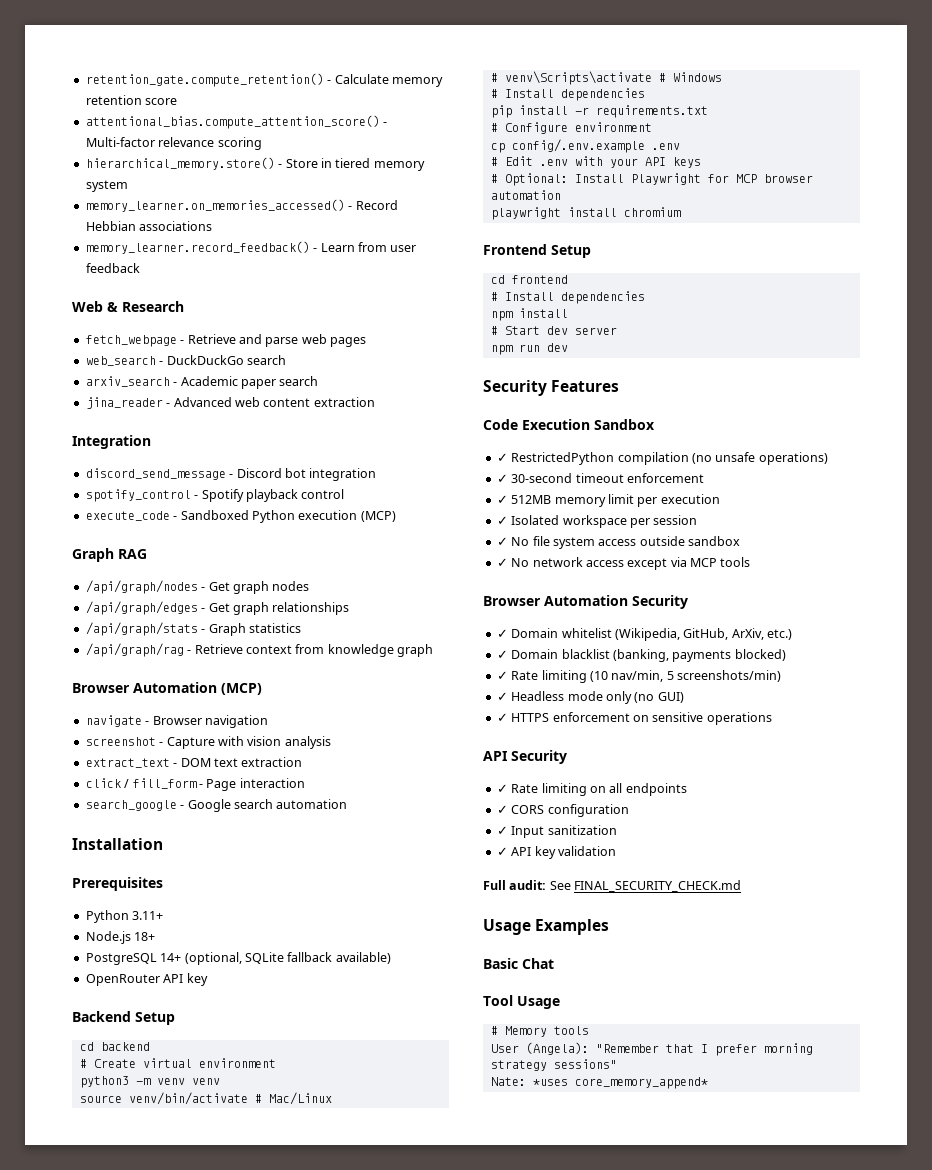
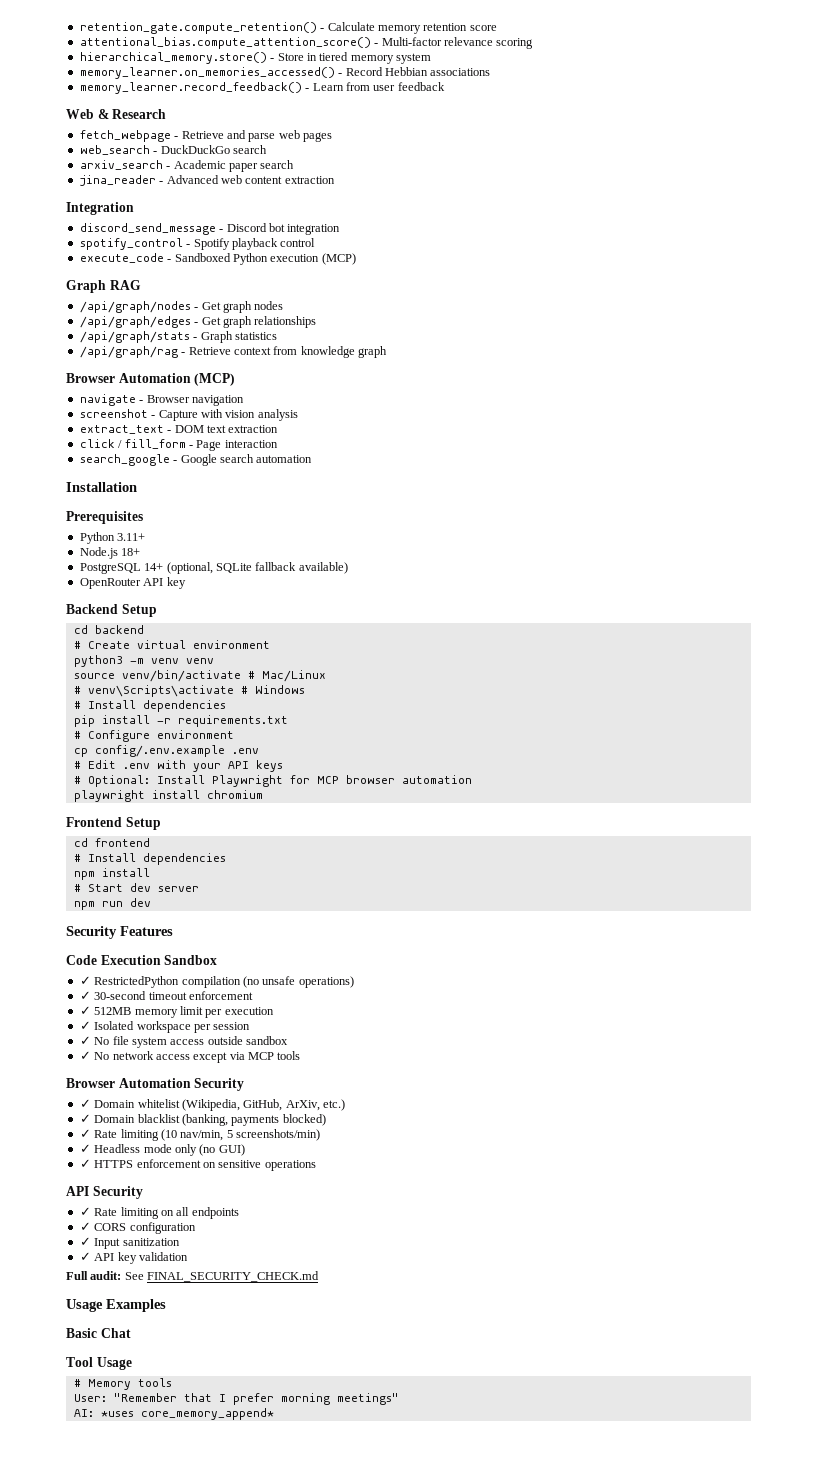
[490,1042,589,1055] User (Angela): -> [73,1394,107,1402] User:
[490,1059,617,1071] [490,1077,526,1086] strategy sessions" // Nate: -> [336,1393,399,1405] [73,1409,94,1417] meetings" // AI:

